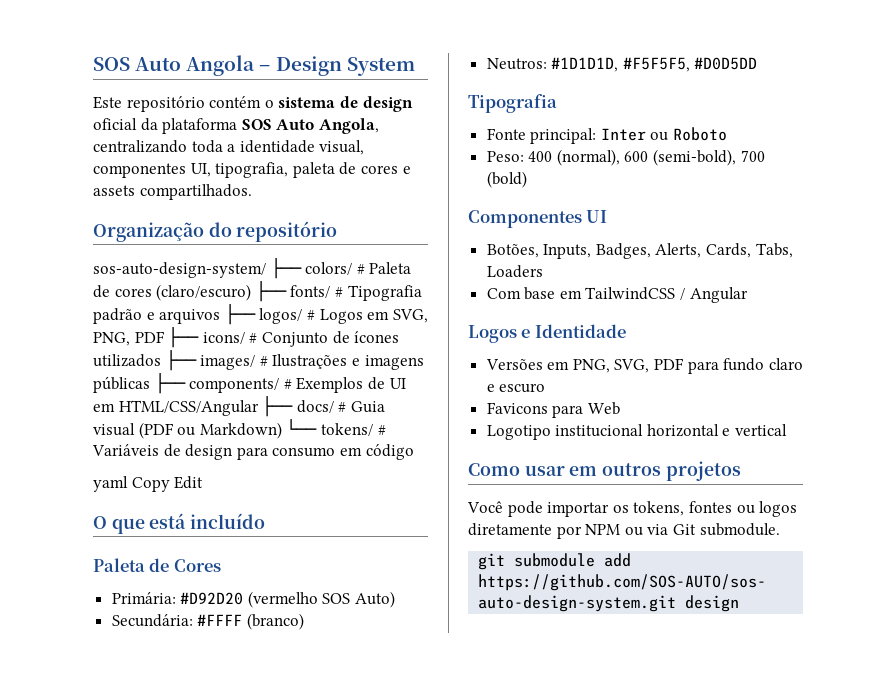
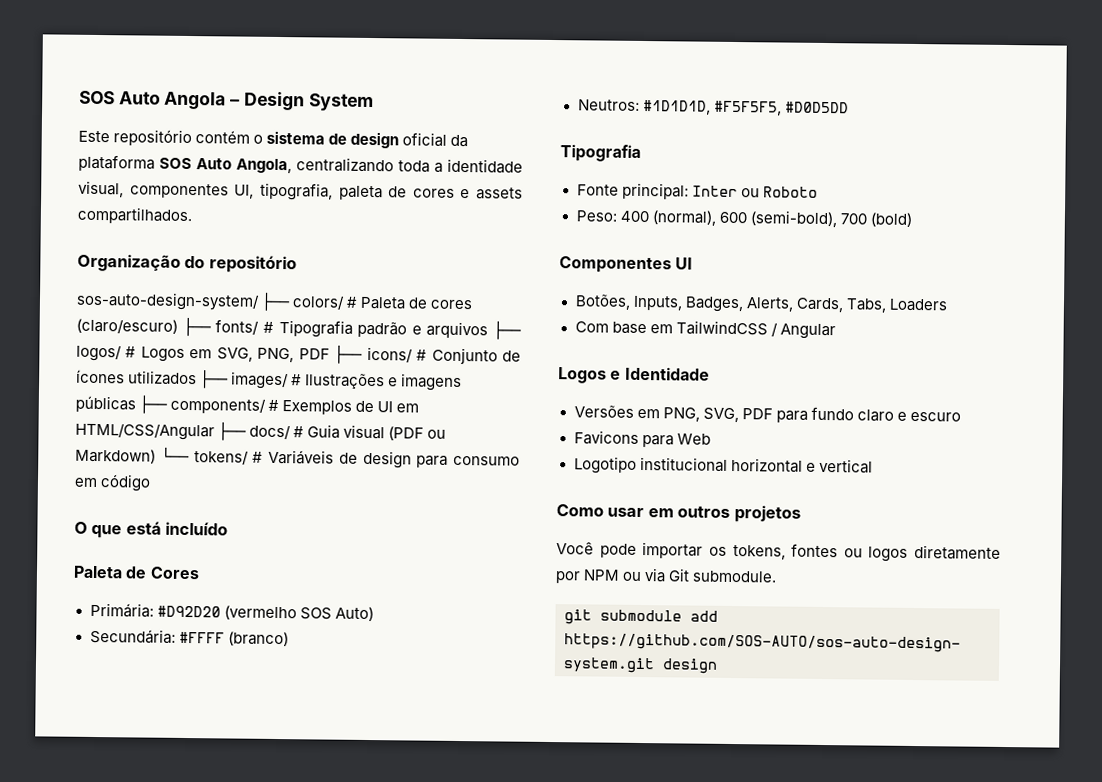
[93,476,204,492] // yaml Copy Edit -> (152, 483) none

